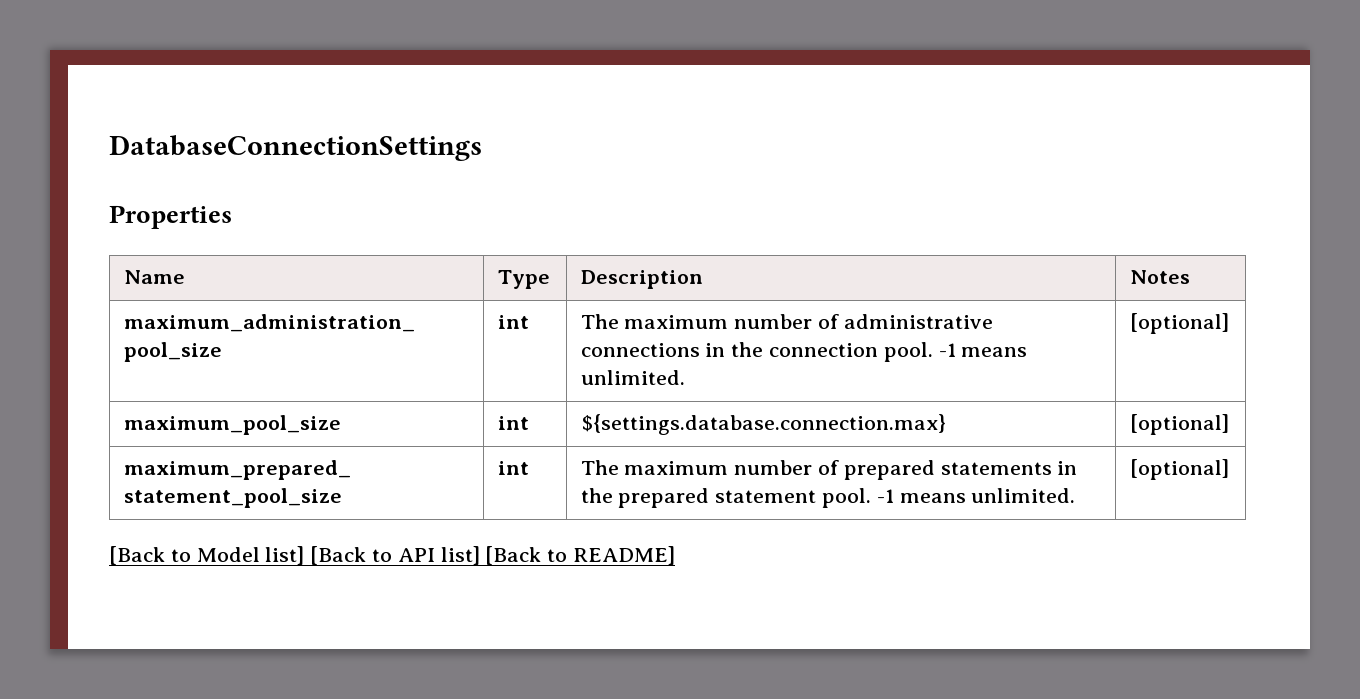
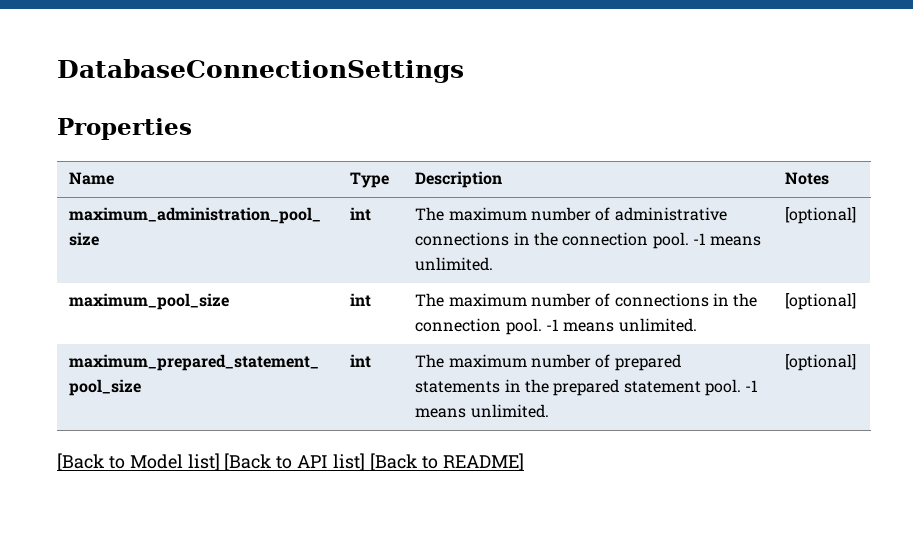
[580,414,946,435] ${settings.database.connection.max} -> [415,293,758,307] [415,318,697,335] The maximum number of connections in the connection pool. -1 means unlimited.

